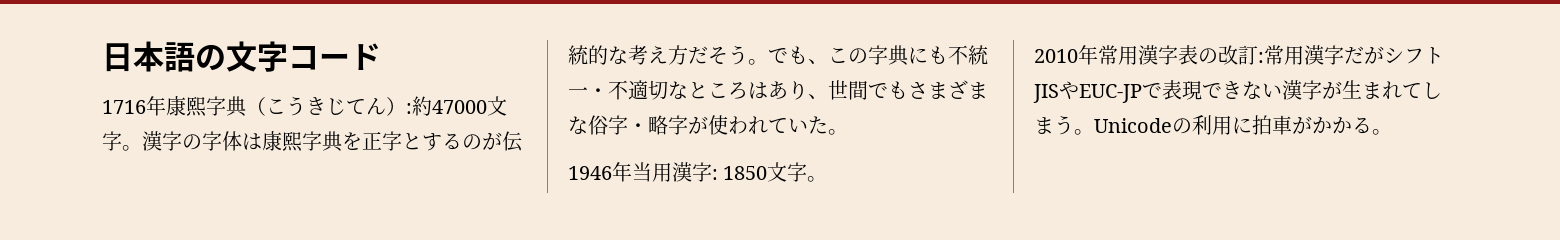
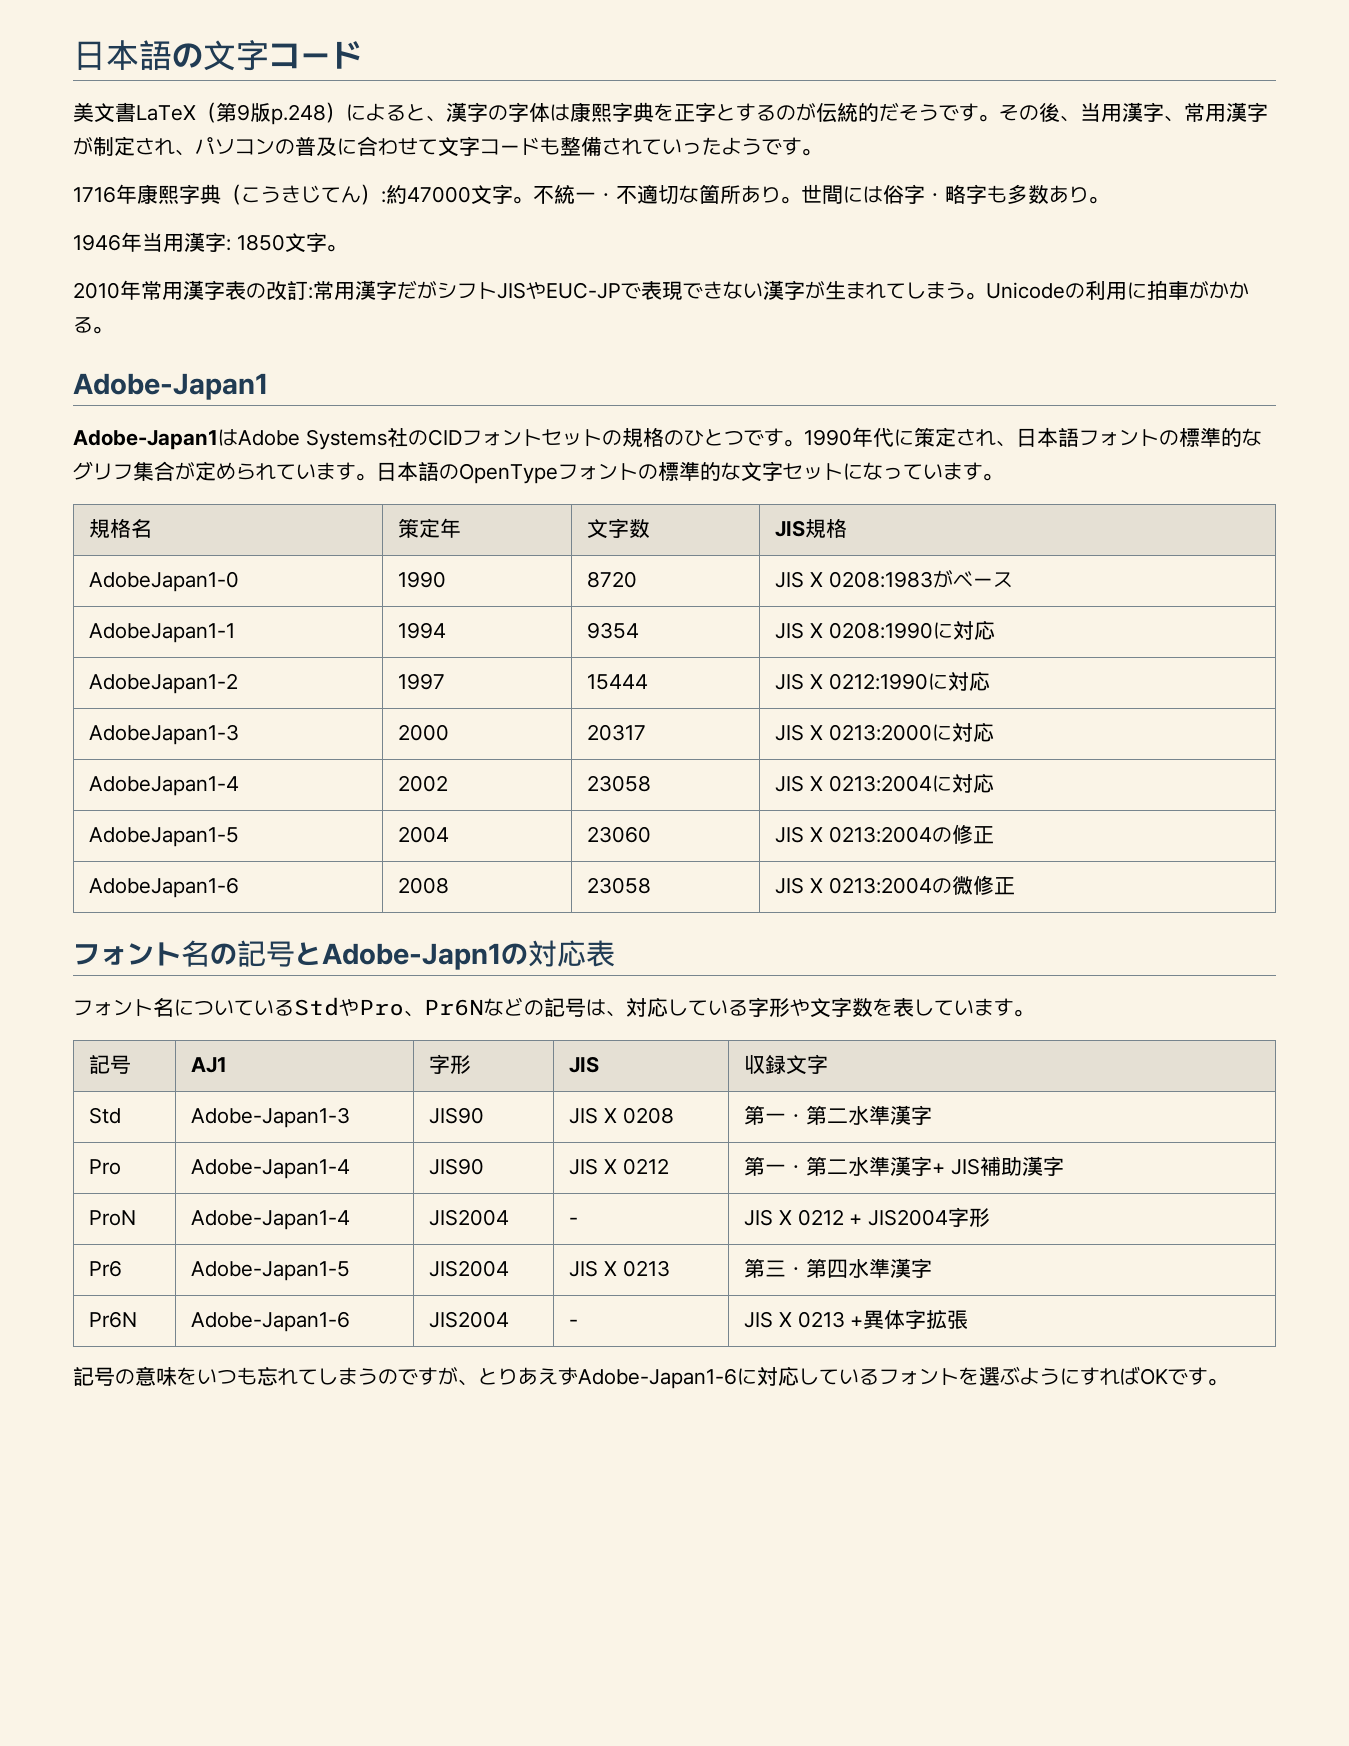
(381, 56) none -> [73,102,1268,125] [73,136,822,157] // 美文書LaTeX（第9版p.248）によると、漢字の字体は康熙字典を正字とするのが伝統的だそうです。その後、当用漢字、常用漢字が制定され、パソコンの普及に合わせて文字コードも整備されていったようです。
[142,131,523,152] [568,45,988,66] [568,80,988,100] [568,115,828,135] 漢字の字体は康熙字典を正字とするのが伝統的な考え方だそう。でも、この字典にも不統一・不適切なところはあり、世間でもさまざまな俗字・略字が使われていた -> [533,184,1089,205] 不統一・不適切な箇所あり。世間には俗字・略字も多数あり
(1392, 132) none -> [73,373,268,400] [73,427,1262,450] [73,461,1003,484] [89,518,153,538] [398,518,462,538] [587,518,651,539] [775,518,848,538] [89,571,240,592] [398,571,447,588] [587,571,638,588] [775,570,1013,588] [89,623,236,643] [398,622,447,639] [587,622,640,639] [775,620,995,640] [89,673,239,694] [398,673,446,690] [587,674,649,690] [775,671,990,691] [89,724,240,745] [398,724,450,741] [587,724,647,741] [775,722,994,742] [89,776,240,796] [398,775,449,792] [587,775,652,792] [775,773,994,793] [89,827,240,847] [398,826,450,843] [587,826,652,843] [775,824,994,844] [89,877,240,898] [398,877,450,894] [587,877,652,894] [775,875,1015,895] [73,940,615,970] [73,997,1034,1018] [89,1055,132,1074] [191,1057,228,1073] [429,1054,472,1074] [569,1056,600,1073] [744,1054,829,1075] [89,1107,122,1124] [191,1107,351,1128] [429,1107,485,1124] [569,1107,674,1124] [744,1105,933,1125] [89,1159,122,1175] [191,1159,351,1179] [429,1158,485,1175] [569,1158,669,1175] [744,1156,1065,1176] [89,1210,137,1226] [191,1210,351,1230] [429,1209,510,1226] [569,1217,579,1225] [744,1207,991,1227] [89,1260,123,1277] [191,1261,351,1281] [429,1260,510,1277] [569,1260,670,1277] [744,1258,933,1278] [89,1311,138,1328] [191,1311,351,1332] [429,1311,510,1328] [569,1319,579,1327] [744,1309,969,1329] [73,1366,1228,1389] // Adobe-Japan1 // Adobe-Japan1はAdobe Systems社のCIDフォントセットの規格のひとつです。1990年代に策定され、日本語フォントの標準的なグリフ集合が定められています。日本語のOpenTypeフォントの標準的な文字セットになっています。 // 規格名 | 策定年 | 文字数 | JIS規格 // AdobeJapan1-0 | 1990 | 8720 | JIS X 0208:1983がベース // AdobeJapan1-1 | 1994 | 9354 | JIS X 0208:1990に対応 // AdobeJapan1-2 | 1997 | 15444 | JIS X 0212:1990に対応 // AdobeJapan1-3 | 2000 | 20317 | JIS X 0213:2000に対応 // AdobeJapan1-4 | 2002 | 23058 | JIS X 0213:2004に対応 // AdobeJapan1-5 | 2004 | 23060 | JIS X 0213:2004の修正 // AdobeJapan1-6 | 2008 | 23058 | JIS X 0213:2004の微修正 // フォント名の記号とAdobe-Japn1の対応表 // フォント名についているStdやPro、Pr6Nなどの記号は、対応している字形や文字数を表しています。 // 記号 | AJ1 | 字形 | JIS | 収録文字 // Std | Adobe-Japan1-3 | JIS90 | JIS X 0208 | 第一・第二水準漢字 // Pro | Adobe-Japan1-4 | JIS90 | JIS X 0212 | 第一・第二水準漢字+ JIS補助漢字 // ProN | Adobe-Japan1-4 | JIS2004 | - | JIS X 0212 + JIS2004字形 // Pr6 | Adobe-Japan1-5 | JIS2004 | JIS X 0213 | 第三・第四水準漢字 // Pr6N | Adobe-Japan1-6 | JIS2004 | - | JIS X 0213 +異体字拡張 // 記号の意味をいつも忘れてしまうのですが、とりあえずAdobe-Japan1-6に対応しているフォントを選ぶようにすればOKです。

